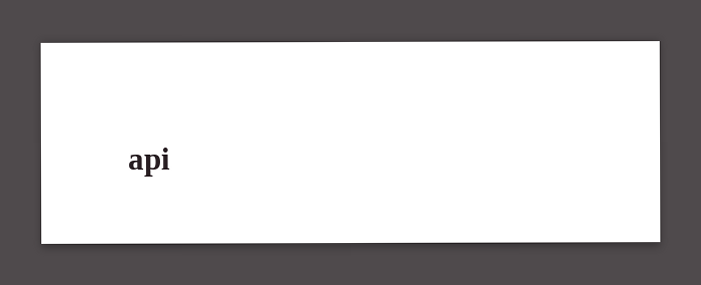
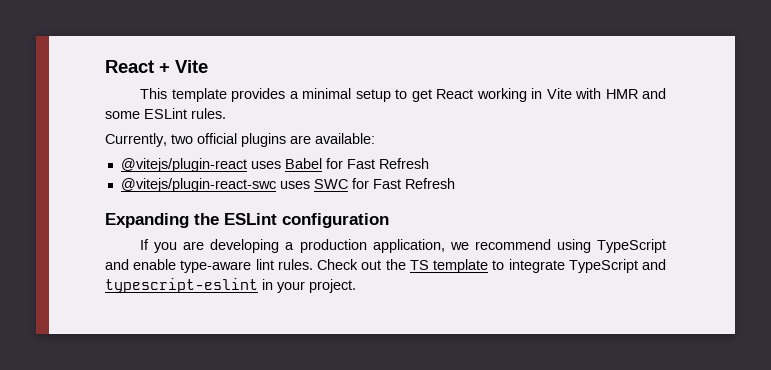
[128,147,171,177] api -> [105,60,208,73] [140,88,666,102] [105,108,226,119] [105,133,375,147] [120,158,429,172] [120,178,455,192] [105,213,389,228] [140,239,666,253] [105,259,666,273] [105,278,356,293] React + Vite // This template provides a minimal setup to get React working in Vite with HMR and some ESLint rules. // Currently, two official plugins are available: // @vitejs/plugin-react uses Babel for Fast Refresh // @vitejs/plugin-react-swc uses SWC for Fast Refresh // Expanding the ESLint configuration // If you are developing a production application, we recommend using TypeScript and enable type-aware lint rules. Check out the TS template to integrate TypeScript and typescript-eslint in your project.

